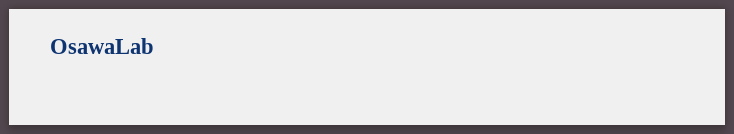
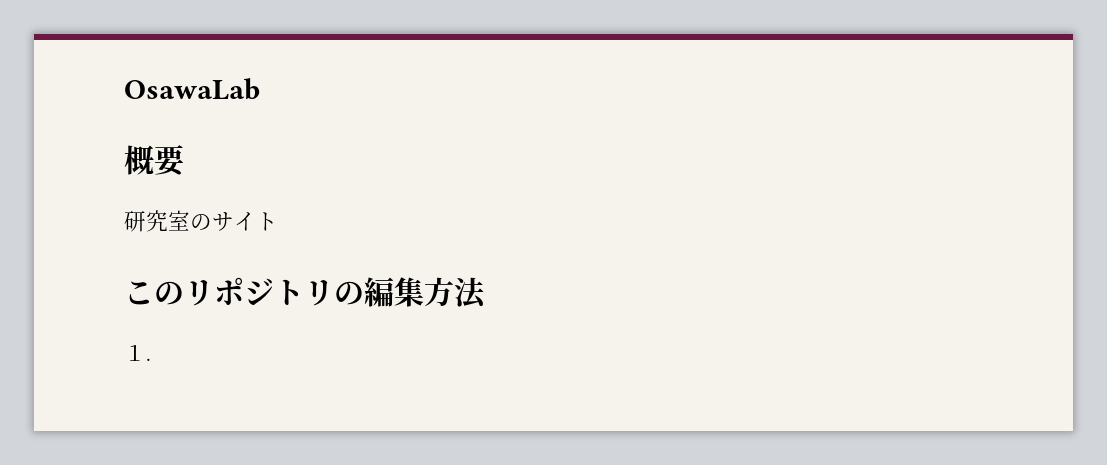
(154, 46) none -> [124,145,185,177] [124,210,278,232] [124,277,487,309] [124,345,151,361] // 概要 // 研究室のサイト // このリポジトリの編集方法 // １.

